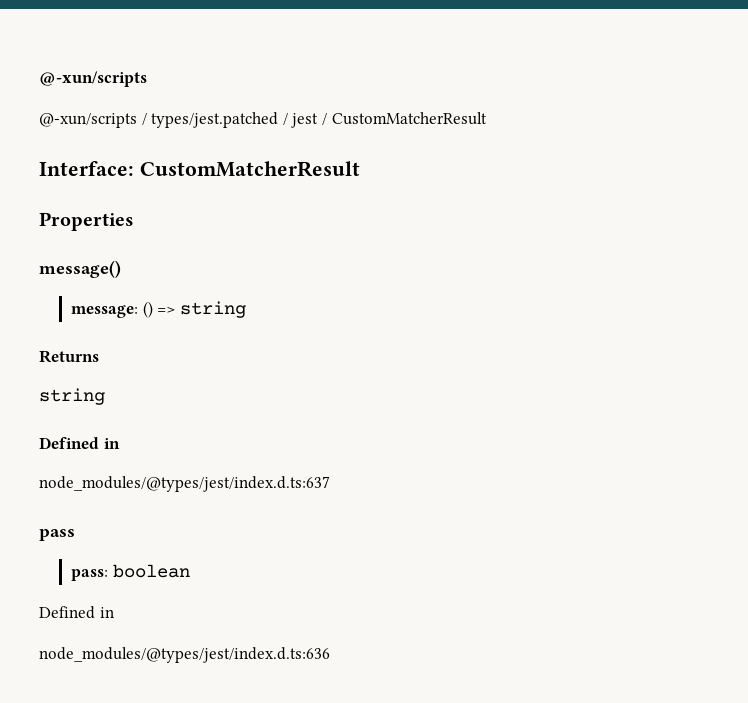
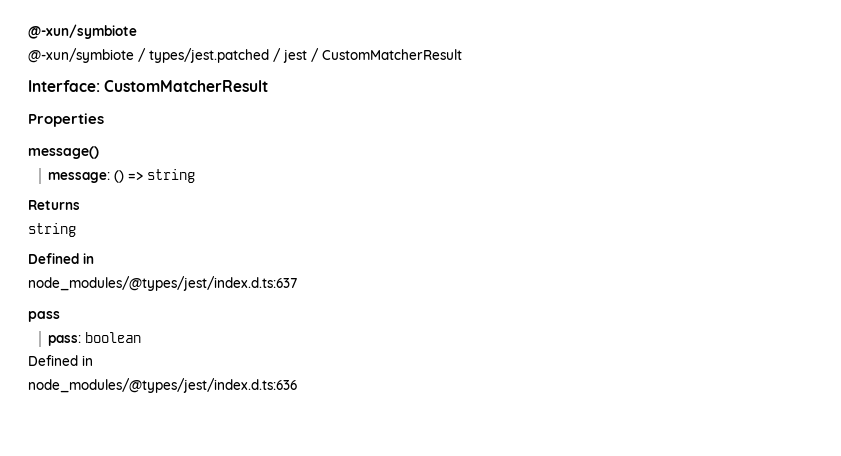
[39,71,147,87] [39,113,137,128] @-xun/scripts // @-xun/scripts -> [28,24,137,39] [28,48,134,63] @-xun/symbiote // @-xun/symbiote

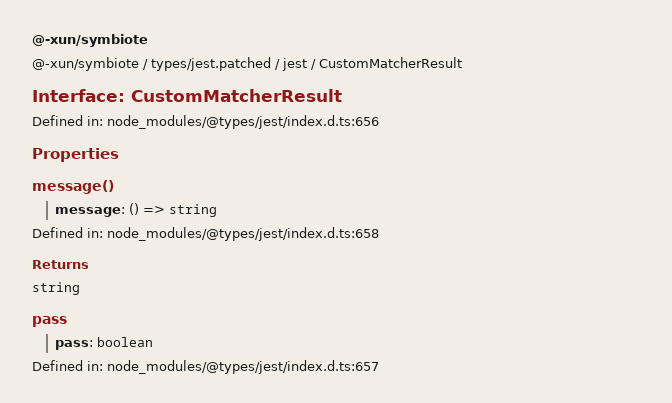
(269, 86) none -> [32,115,379,129] // Defined in: node_modules/@types/jest/index.d.ts:656
(196, 176) none -> [32,227,379,241] // Defined in: node_modules/@types/jest/index.d.ts:658
[28,253,94,264] [28,276,297,291] // Defined in // node_modules/@types/jest/index.d.ts:637 -> (80, 288) none
[82,355,93,366] [28,378,297,393] in // node_modules/@types/jest/index.d.ts:636 -> [87,360,379,374] in: node_modules/@types/jest/index.d.ts:657

